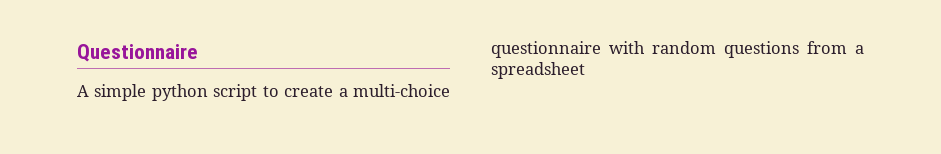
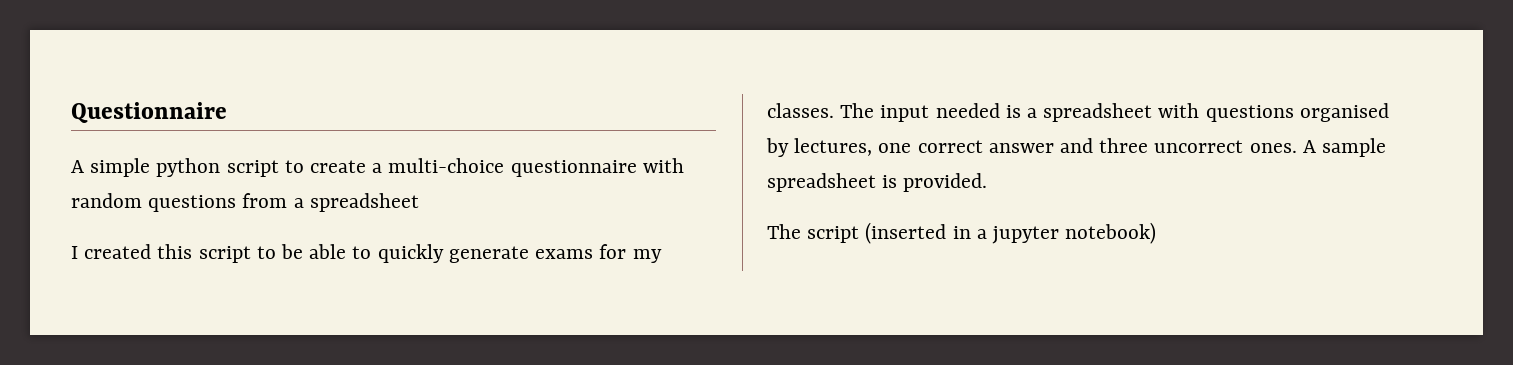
(585, 70) none -> [71,244,662,263] [767,103,1389,122] [766,138,1387,157] [767,173,988,192] [767,222,1157,244] // I created this script to be able to quickly generate exams for my classes. The input needed is a spreadsheet with questions organised by lectures, one correct answer and three uncorrect ones. A sample spreadsheet is provided. // The script (inserted in a jupyter notebook)

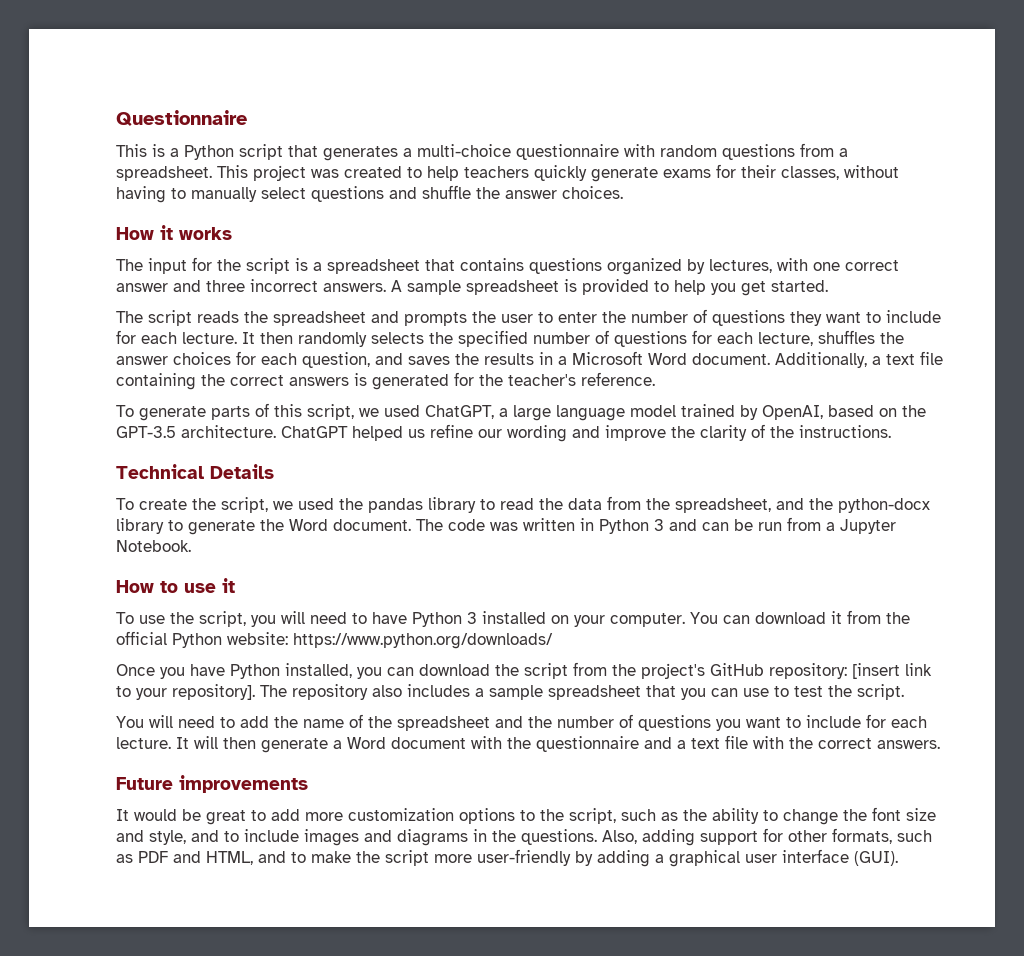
[71,158,367,177] A simple python script to create -> [116,144,398,161] This is a Python script that generates
[309,193,419,212] [71,244,662,263] [767,103,1389,122] spreadsheet // I created this script to be able to quickly generate exams for my classes. The input needed is a spreadsheet with questions organised -> [116,164,899,182] [116,185,623,203] [116,225,232,240] [116,257,682,275] spreadsheet. This project was created to help teachers quickly generate exams for their classes, without having to manually select questions and shuffle the answer choices. // How it works // The input for the script is a spreadsheet that contains questions organized
(873, 147) none -> [777,258,808,271] with
[1154,140,1297,153] uncorrect ones. -> [250,279,386,292] incorrect answers.
[903,173,988,192] [767,222,1157,244] provided. // The script (inserted in a jupyter notebook) -> [582,279,828,296] [116,309,941,326] [116,330,904,347] [116,351,943,368] [116,372,655,390] [116,403,926,421] [116,424,891,442] [116,464,274,479] [116,496,930,513] [116,517,896,535] [116,540,191,552] [116,578,235,593] [116,610,910,627] [116,631,553,649] [116,662,932,679] [116,684,904,700] [116,714,927,731] [116,735,940,753] [116,775,308,793] [116,807,936,825] [116,828,932,846] [116,849,898,867] provided to help you get started. // The script reads the spreadsheet and prompts the user to enter the number of questions they want to include for each lecture. It then randomly selects the specified number of questions for each lecture, shuffles the answer choices for each question, and saves the results in a Microsoft Word document. Additionally, a text file containing the correct answers is generated for the teacher's reference. // To generate parts of this script, we used ChatGPT, a large language model trained by OpenAI, based on the GPT-3.5 architecture. ChatGPT helped us refine our wording and improve the clarity of the instructions. // Technical Details // To create the script, we used the pandas library to read the data from the spreadsheet, and the python-docx library to generate the Word document. The code was written in Python 3 and can be run from a Jupyter Notebook. // How to use it // To use the script, you will need to have Python 3 installed on your computer. You can download it from the official Python website: https://www.python.org/downloads/ // Once you have Python installed, you can download the script from the project's GitHub repository: [insert link to your repository]. The repository also includes a sample spreadsheet that you can use to test the script. // You will need to add the name of the spreadsheet and the number of questions you want to include for each lecture. It will then generate a Word document with the questionnaire and a text file with the correct answers. // Future improvements // It would be great to add more customization options to the script, such as the ability to change the font size and style, and to include images and diagrams in the questions. Also, adding support for other formats, such as PDF and HTML, and to make the script more user-friendly by adding a graphical user interface (GUI).

